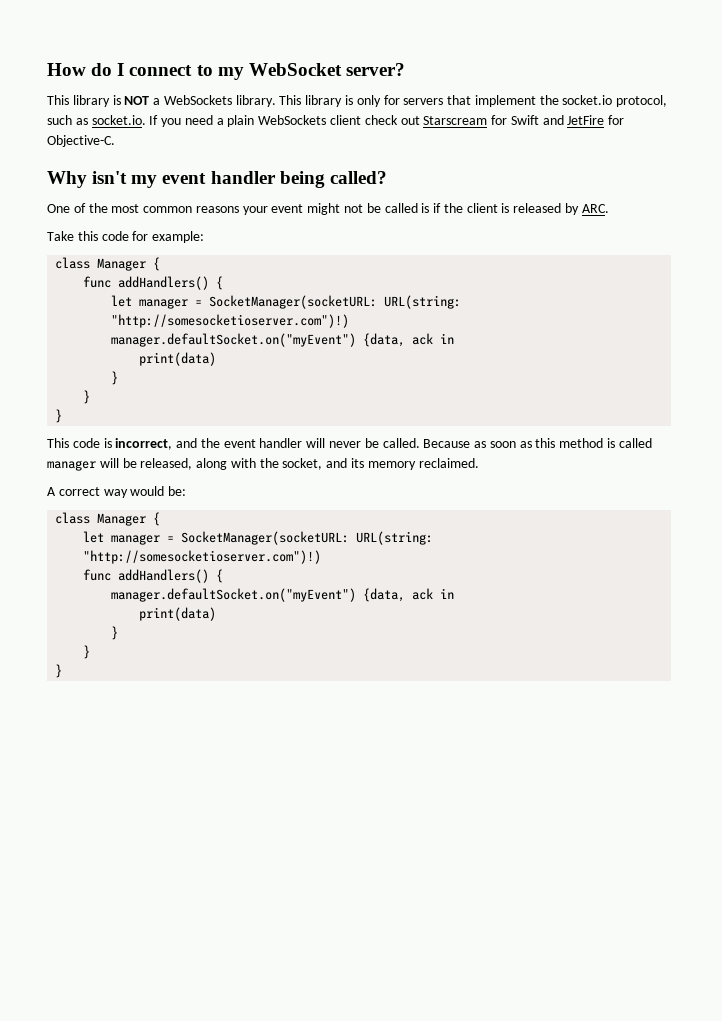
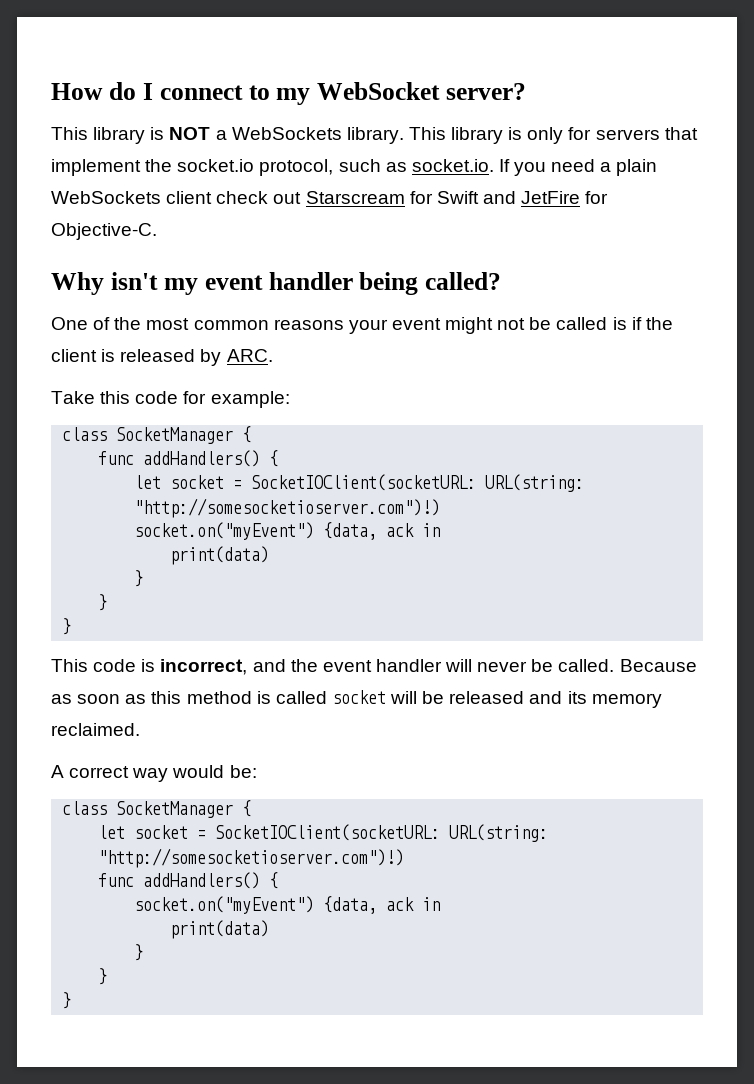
[97,258,147,271] Manager -> [116,427,234,444] SocketManager
[139,295,462,309] [111,314,350,328] [111,333,357,347] manager = SocketManager(socketURL: URL(string: "http://somesocketioserver.com")!) // manager.defaultSocket.on("myEvent") -> [170,474,585,492] [134,498,441,518] [134,522,315,540] socket = SocketIOClient(socketURL: URL(string: "http://somesocketioserver.com")!) // socket.on("myEvent")
[47,460,96,471] manager -> [331,690,386,704] socket
[140,458,323,470] released, along with the socket, -> [449,691,525,704] released
[97,512,161,526] [83,531,350,545] Manager { // let manager = SocketManager(socketURL: -> [116,800,252,818] [98,824,441,841] SocketManager { // let socket = SocketIOClient(socketURL:
[111,588,357,602] manager.defaultSocket.on("myEvent") -> [134,896,315,914] socket.on("myEvent")

